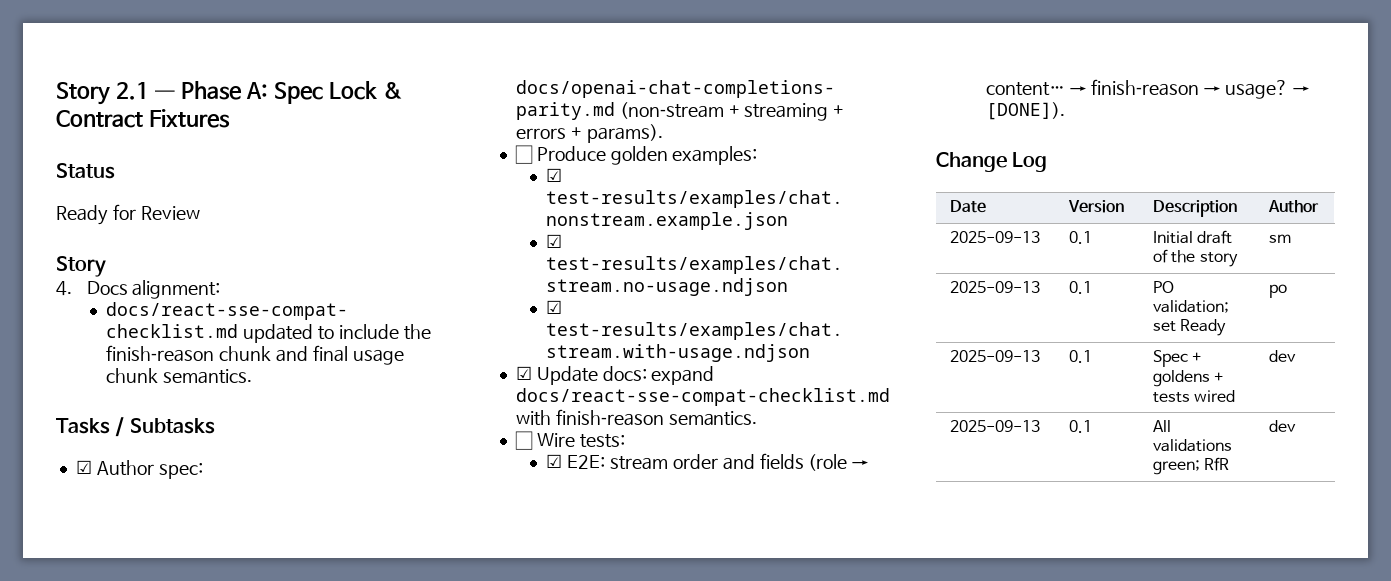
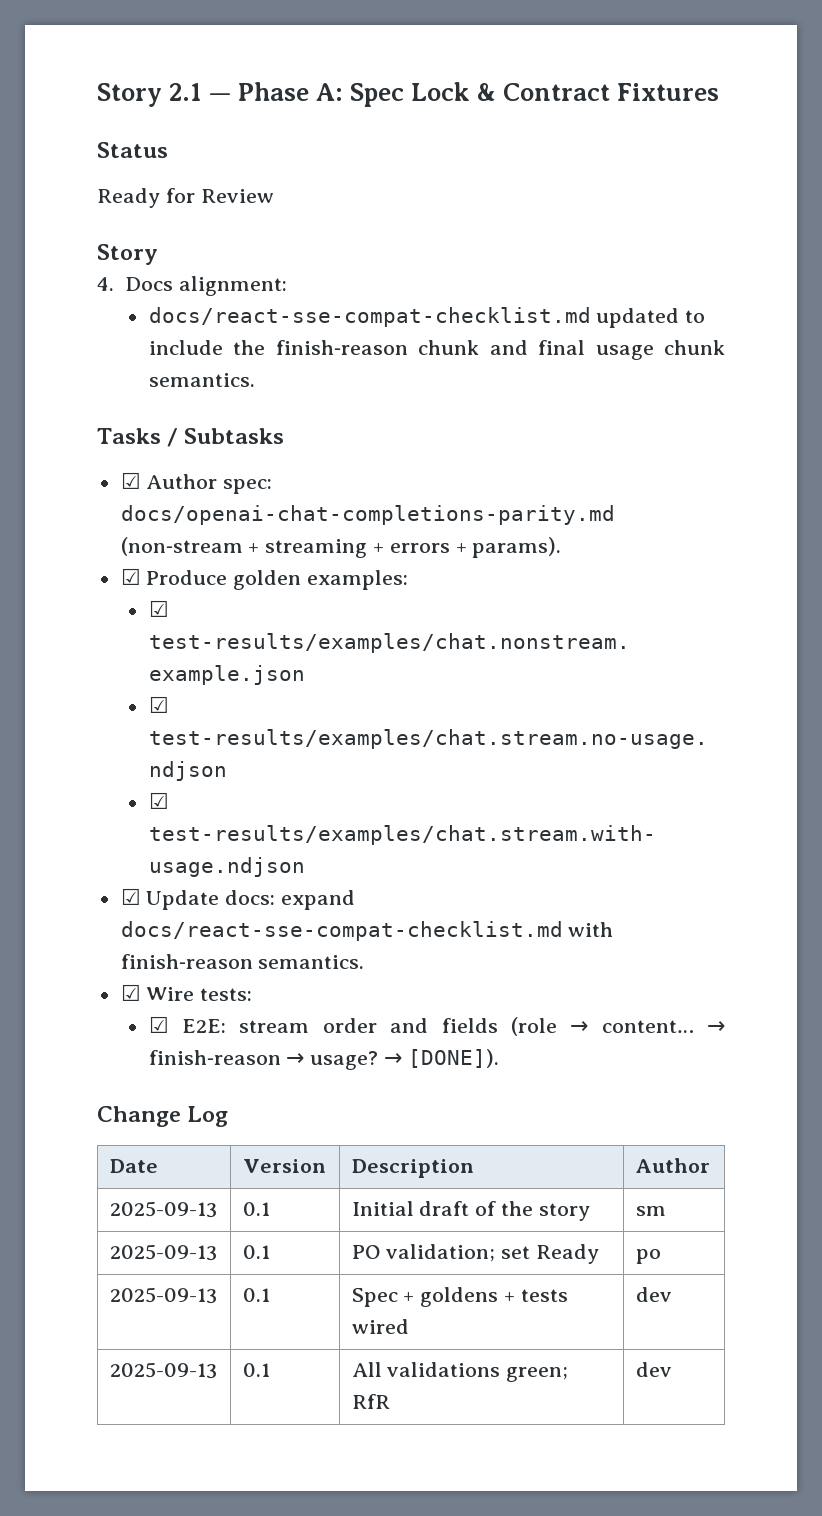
[514,145,533,164] ☐ -> [120,568,141,585] ☑
[514,431,533,450] ☐ -> [120,984,141,1001] ☑

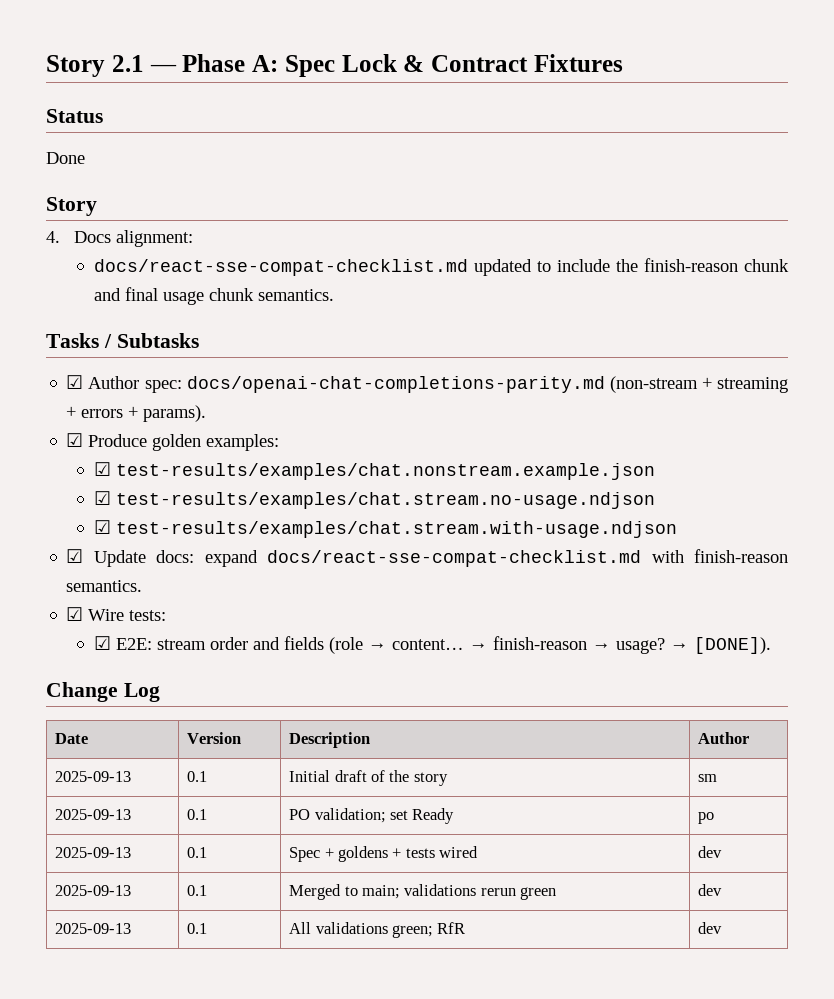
[97,188,274,208] Ready for Review -> [46,152,85,164] Done
(672, 1294) none -> [55,885,132,896] [187,885,208,896] [289,884,557,900] [698,884,723,896] // 2025-09-13 | 0.1 | Merged to main; validations rerun green | dev

